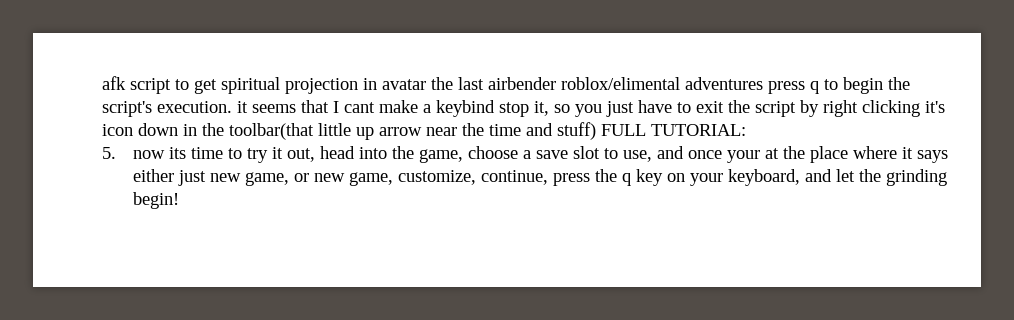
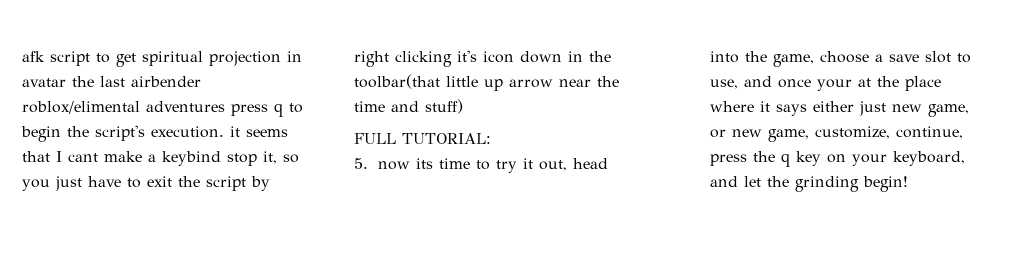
(596, 131) none -> (463, 106) //

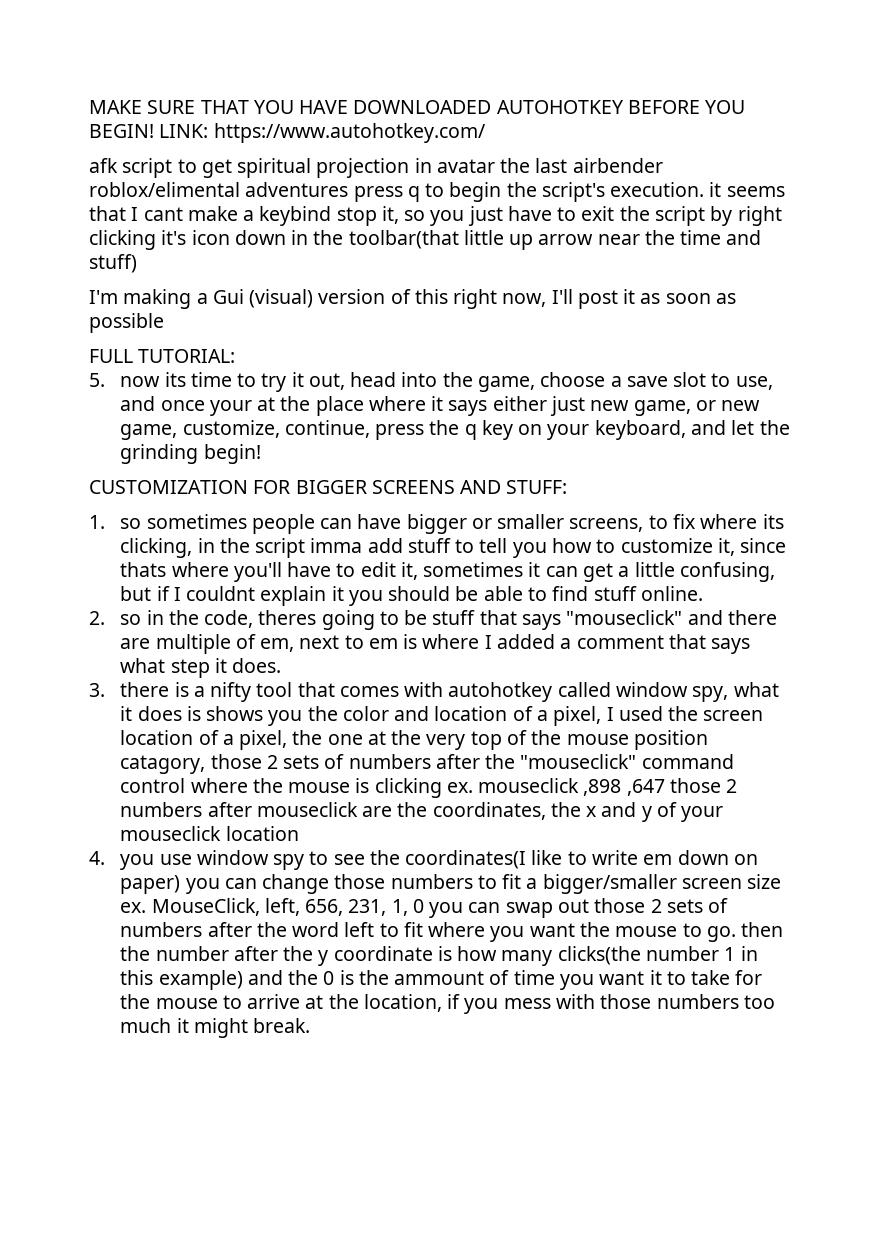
(22, 56) none -> [89,100,746,114] [89,123,486,143] MAKE SURE THAT YOU HAVE DOWNLOADED AUTOHOTKEY BEFORE YOU BEGIN! LINK: https://www.autohotkey.com/ //
(463, 106) none -> [89,289,736,309] [89,313,164,333] // I'm making a Gui (visual) version of this right now, I'll post it as soon as possible
(909, 184) none -> [89,480,568,494] [89,514,784,534] [120,538,787,558] [120,562,775,582] [120,586,703,606] [89,610,777,630] [120,634,751,654] [120,658,282,678] [89,682,779,702] [120,706,764,726] [120,730,708,750] [120,754,734,774] [120,778,738,798] [120,802,724,822] [120,826,299,841] [89,850,758,870] [120,874,782,894] [120,898,729,918] [120,922,784,942] [120,946,758,966] [120,970,763,990] [120,994,775,1014] [120,1018,311,1038] // CUSTOMIZATION FOR BIGGER SCREENS AND STUFF: // 1. so sometimes people can have bigger or smaller screens, to fix where its clicking, in the script imma add stuff to tell you how to customize it, since thats where you'll have to edit it, sometimes it can get a little confusing, but if I couldnt explain it you should be able to find stuff online. // 2. so in the code, theres going to be stuff that says "mouseclick" and there are multiple of em, next to em is where I added a comment that says what step it does. // 3. there is a nifty tool that comes with autohotkey called window spy, what it does is shows you the color and location of a pixel, I used the screen location of a pixel, the one at the very top of the mouse position catagory, those 2 sets of numbers after the "mouseclick" command control where the mouse is clicking ex. mouseclick ,898 ,647 those 2 numbers after mouseclick are the coordinates, the x and y of your mouseclick location // 4. you use window spy to see the coordinates(I like to write em down on paper) you can change those numbers to fit a bigger/smaller screen size ex. MouseClick, left, 656, 231, 1, 0 you can swap out those 2 sets of numbers after the word left to fit where you want the mouse to go. then the number after the y coordinate is how many clicks(the number 1 in this example) and the 0 is the ammount of time you want it to take for the mouse to arrive at the location, if you mess with those numbers too much it might break.

